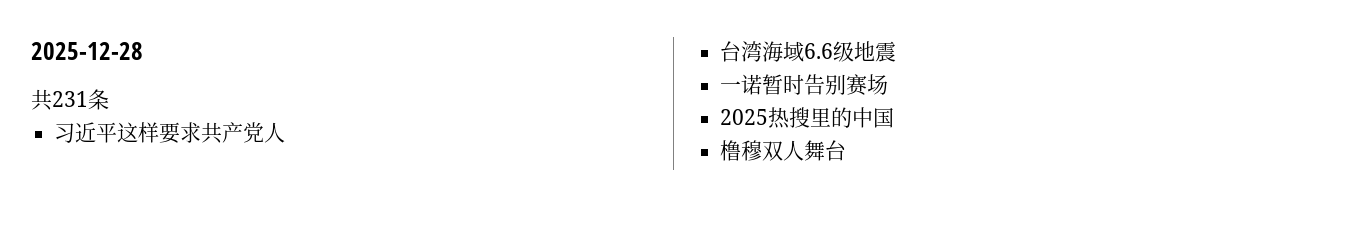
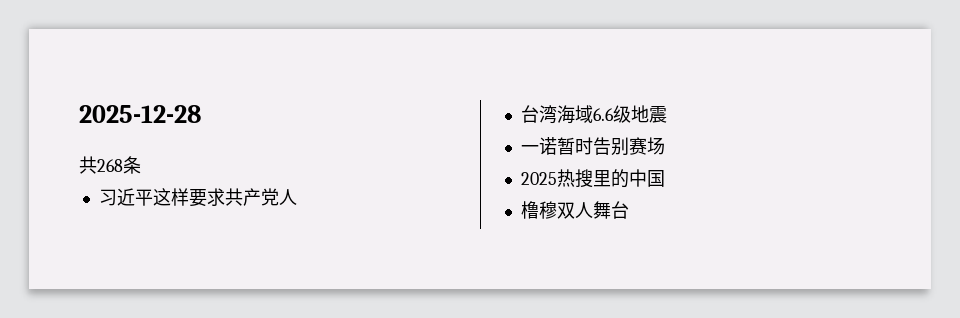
[52,91,88,107] 231 -> [97,159,123,172] 268

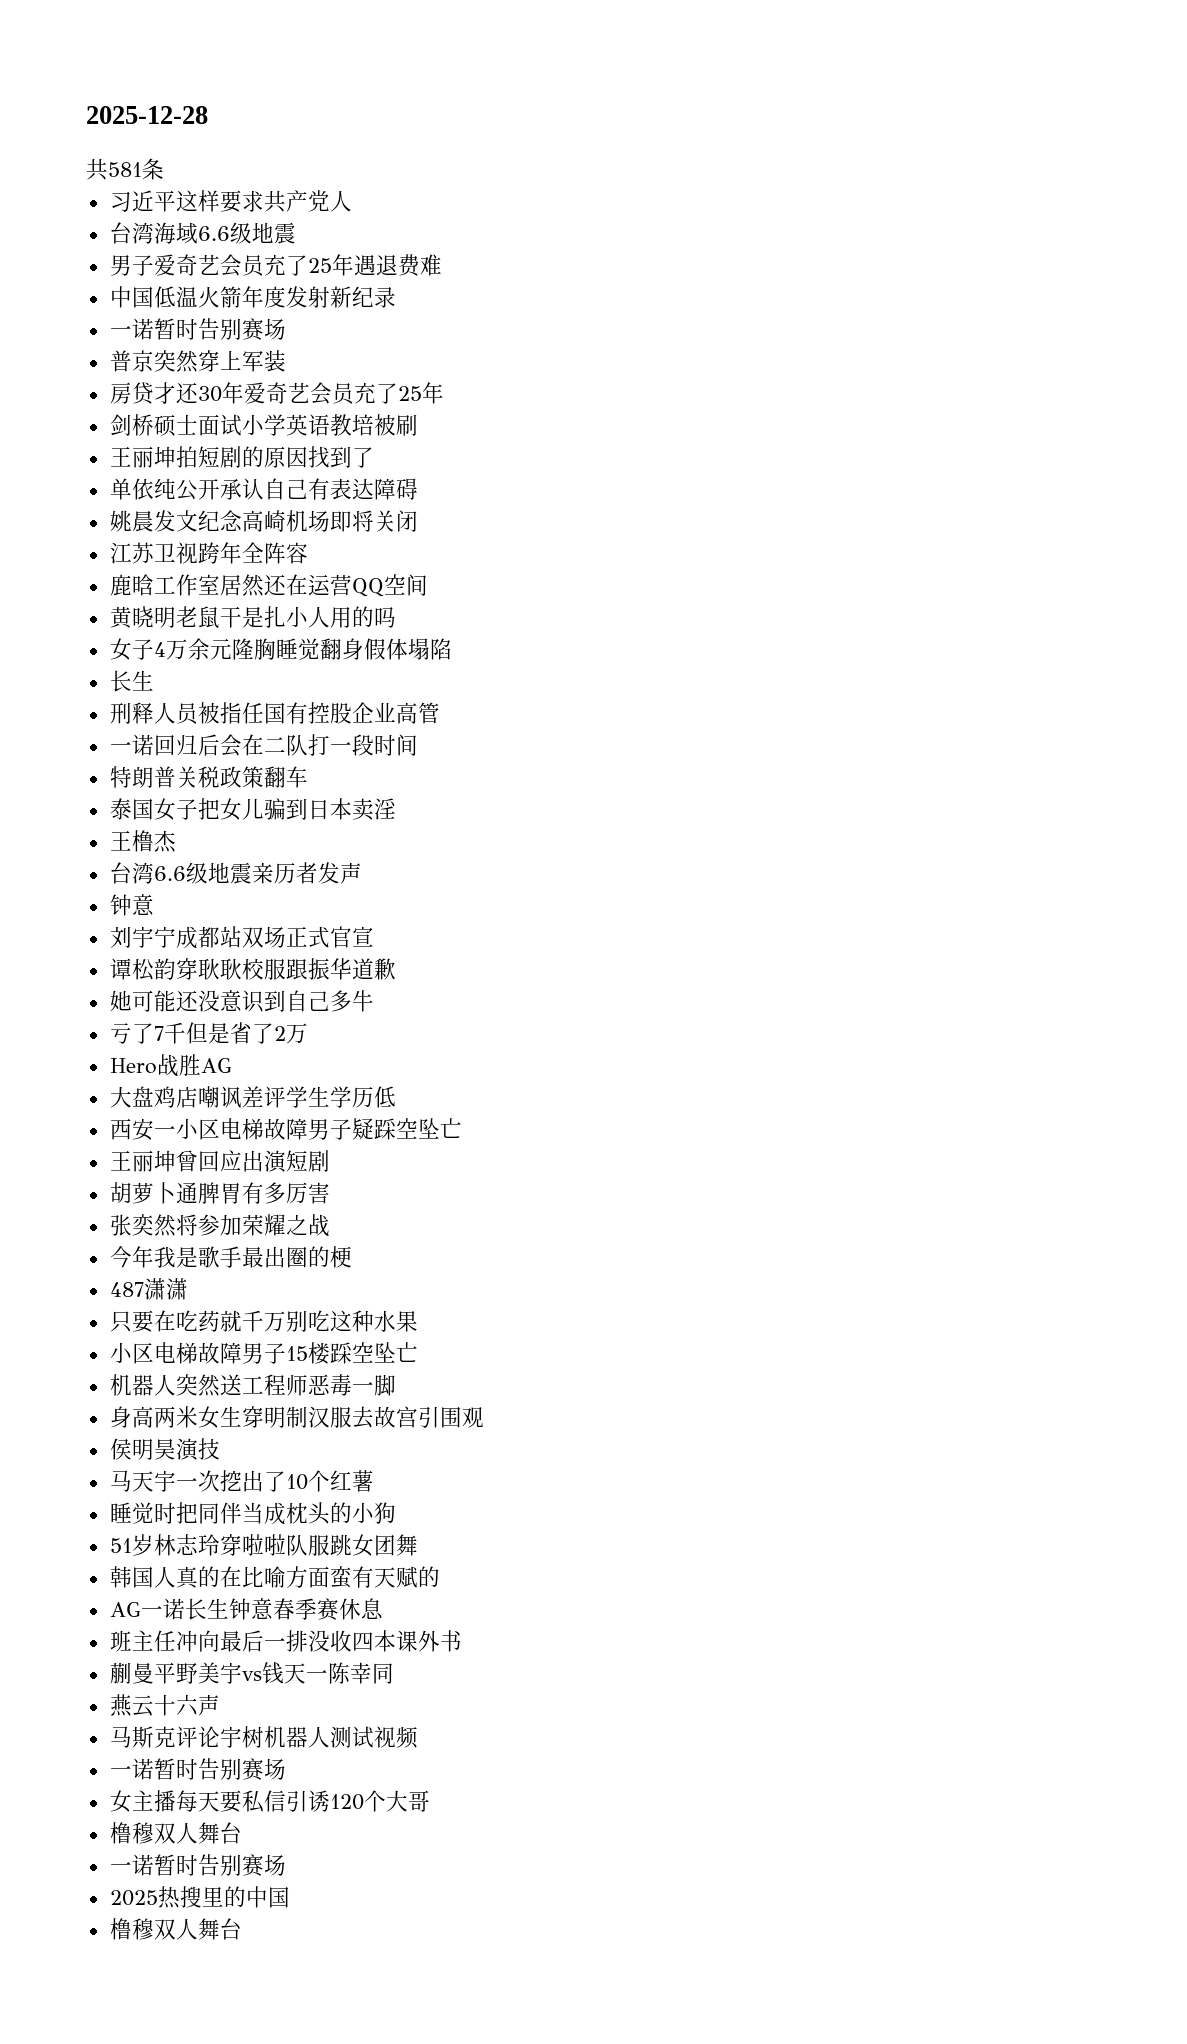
[97,159,123,172] 268 -> [108,162,142,177] 581
(667, 114) none -> [109,254,442,277] [109,286,396,308] [109,318,286,341] [109,350,286,373] [109,382,444,405] [109,414,418,437] [109,446,374,468] [109,478,418,501] [109,510,418,532] [109,542,308,564] [109,574,428,597] [109,606,396,629] [109,638,452,661] [109,670,154,692] [109,702,440,725] [109,734,418,757] [109,766,308,788] [109,798,396,821] [109,830,176,853] [109,862,362,884] [109,894,154,916] [109,926,374,949] [109,958,396,981] [109,990,374,1013] [109,1022,308,1044] [109,1054,232,1077] [109,1086,396,1108] [109,1118,462,1141] [109,1150,330,1173] [109,1182,330,1204] [109,1214,330,1237] [109,1246,352,1268] [109,1278,188,1300] [109,1310,418,1333] [109,1342,418,1365] [109,1374,396,1397] [109,1406,484,1429] [109,1438,220,1461] [109,1470,374,1492] [109,1502,396,1525] [109,1534,418,1557] [109,1566,440,1589] [109,1598,383,1621] [109,1630,462,1652] [109,1662,394,1684] [109,1694,220,1717] [109,1726,418,1749] [109,1758,286,1781] [109,1790,430,1813] [109,1822,242,1844] // 男子爱奇艺会员充了25年遇退费难 // 中国低温火箭年度发射新纪录 // 一诺暂时告别赛场 // 普京突然穿上军装 // 房贷才还30年爱奇艺会员充了25年 // 剑桥硕士面试小学英语教培被刷 // 王丽坤拍短剧的原因找到了 // 单依纯公开承认自己有表达障碍 // 姚晨发文纪念高崎机场即将关闭 // 江苏卫视跨年全阵容 // 鹿晗工作室居然还在运营QQ空间 // 黄晓明老鼠干是扎小人用的吗 // 女子4万余元隆胸睡觉翻身假体塌陷 // 长生 // 刑释人员被指任国有控股企业高管 // 一诺回归后会在二队打一段时间 // 特朗普关税政策翻车 // 泰国女子把女儿骗到日本卖淫 // 王橹杰 // 台湾6.6级地震亲历者发声 // 钟意 // 刘宇宁成都站双场正式官宣 // 谭松韵穿耿耿校服跟振华道歉 // 她可能还没意识到自己多牛 // 亏了7千但是省了2万 // Hero战胜AG // 大盘鸡店嘲讽差评学生学历低 // 西安一小区电梯故障男子疑踩空坠亡 // 王丽坤曾回应出演短剧 // 胡萝卜通脾胃有多厉害 // 张奕然将参加荣耀之战 // 今年我是歌手最出圈的梗 // 487潇潇 // 只要在吃药就千万别吃这种水果 // 小区电梯故障男子15楼踩空坠亡 // 机器人突然送工程师恶毒一脚 // 身高两米女生穿明制汉服去故宫引围观 // 侯明昊演技 // 马天宇一次挖出了10个红薯 // 睡觉时把同伴当成枕头的小狗 // 51岁林志玲穿啦啦队服跳女团舞 // 韩国人真的在比喻方面蛮有天赋的 // AG一诺长生钟意春季赛休息 // 班主任冲向最后一排没收四本课外书 // 蒯曼平野美宇vs钱天一陈幸同 // 燕云十六声 // 马斯克评论宇树机器人测试视频 // 一诺暂时告别赛场 // 女主播每天要私信引诱120个大哥 // 橹穆双人舞台

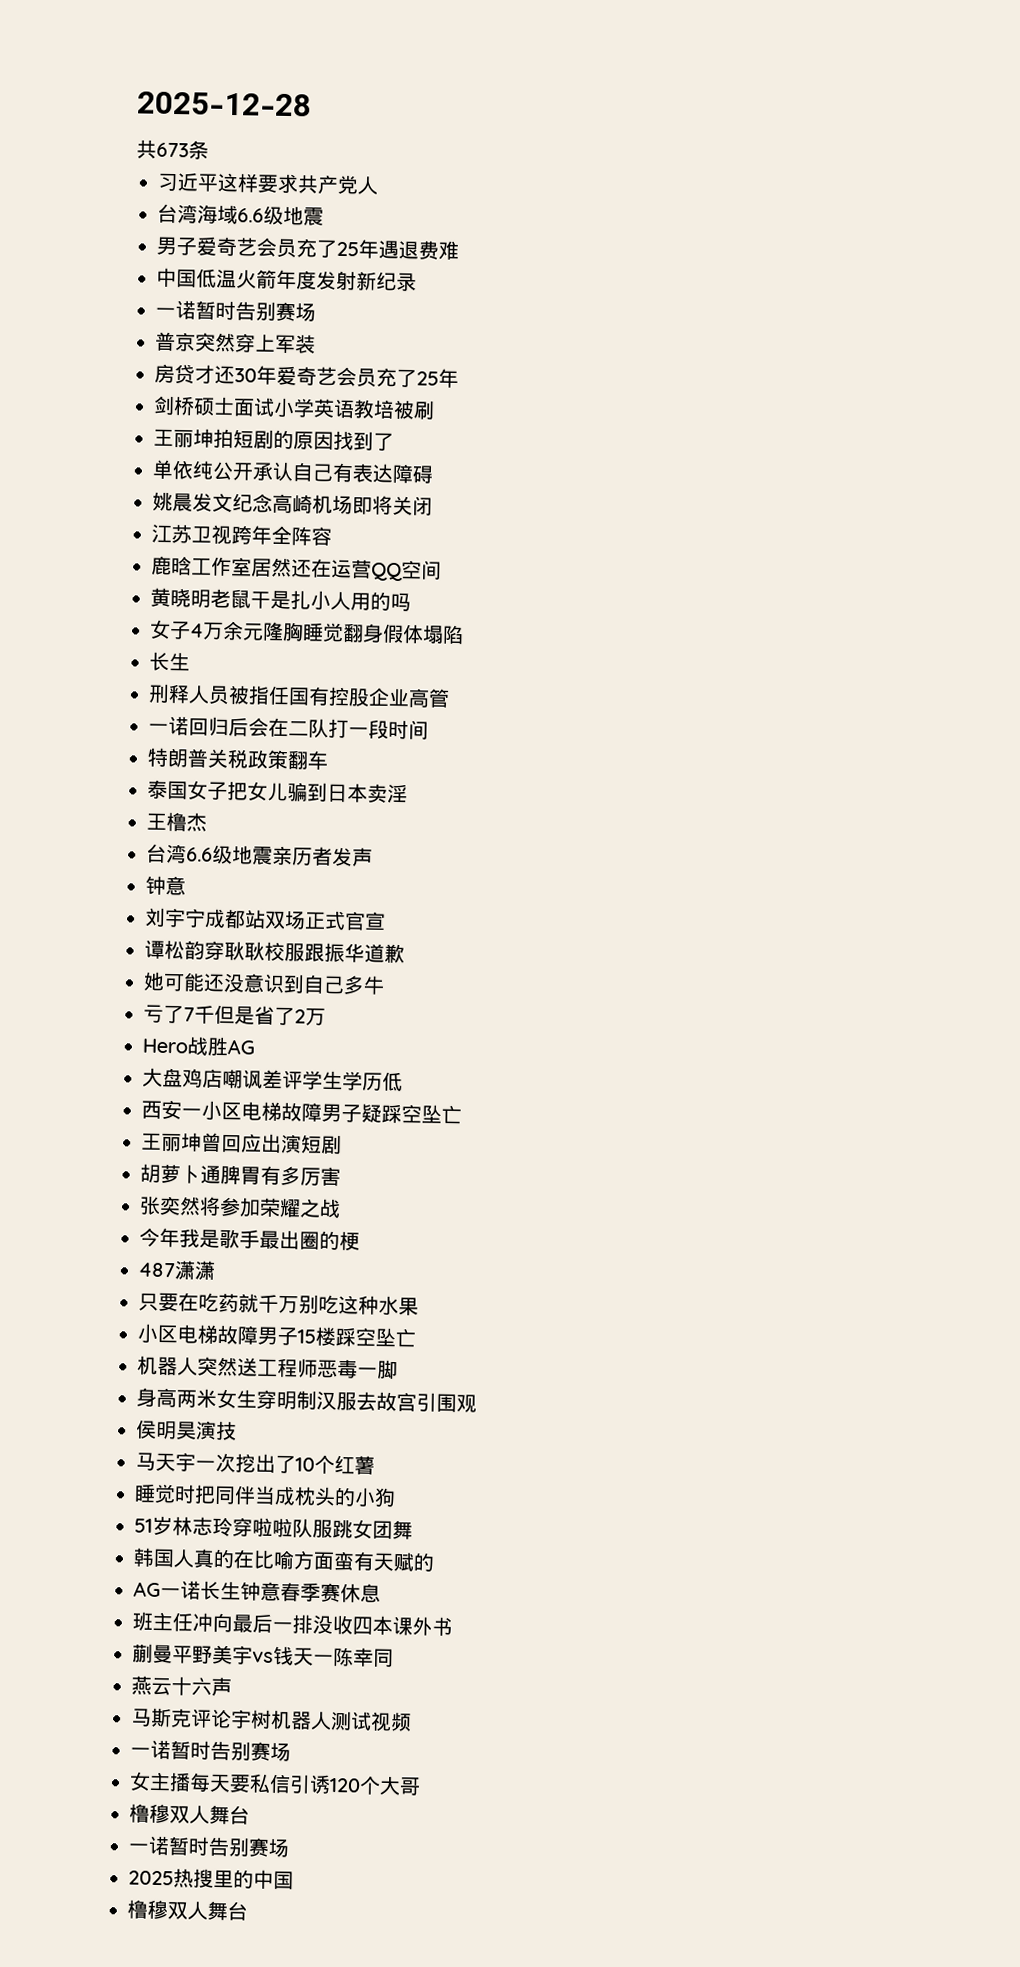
[108,162,142,177] 581 -> [156,142,189,158] 673

